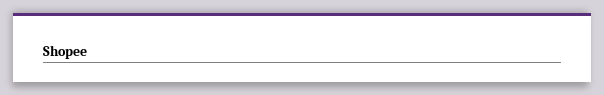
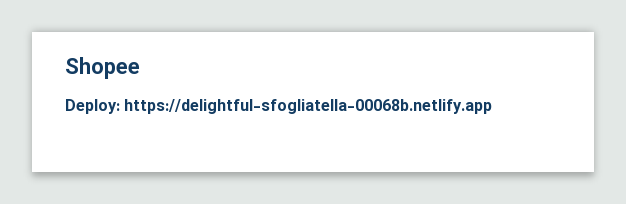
(87, 52) none -> [65,99,493,114] // Deploy: https://delightful-sfogliatella-00068b.netlify.app

